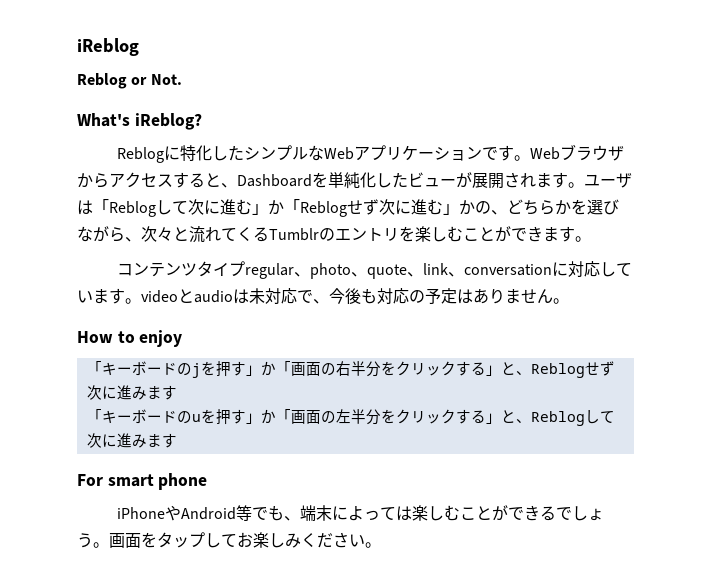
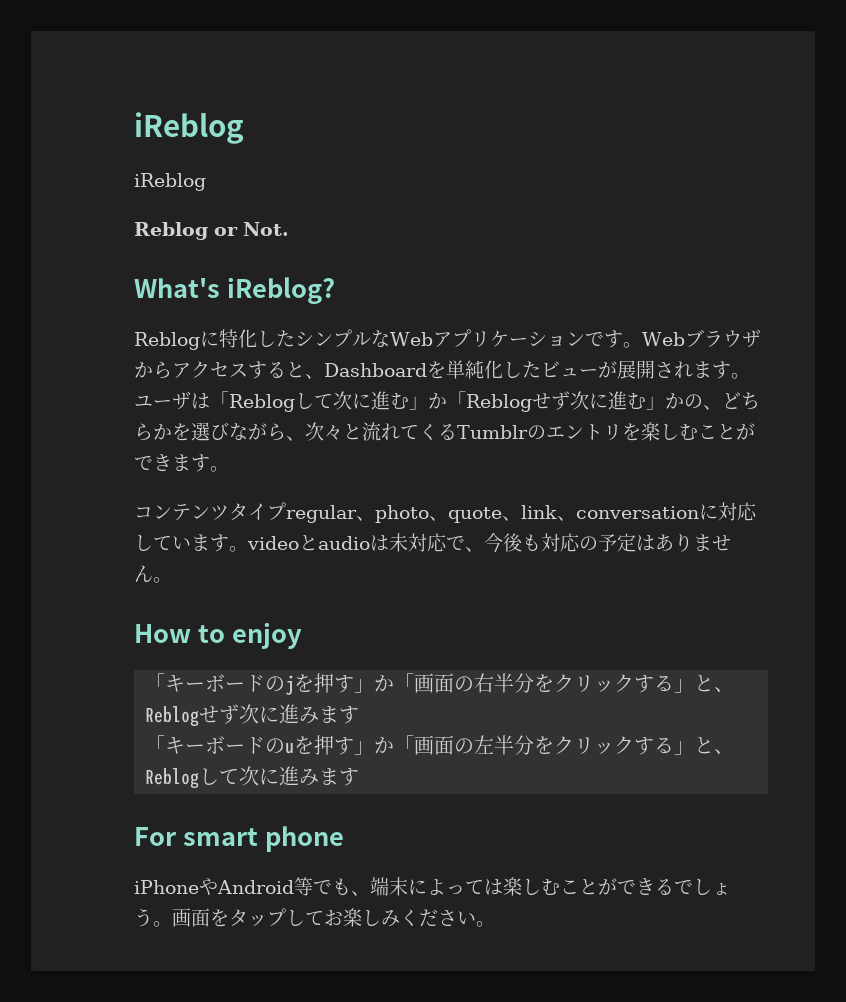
[77,38,139,56] iReblog -> [134,112,244,144] [134,173,206,191] iReblog // iReblog

